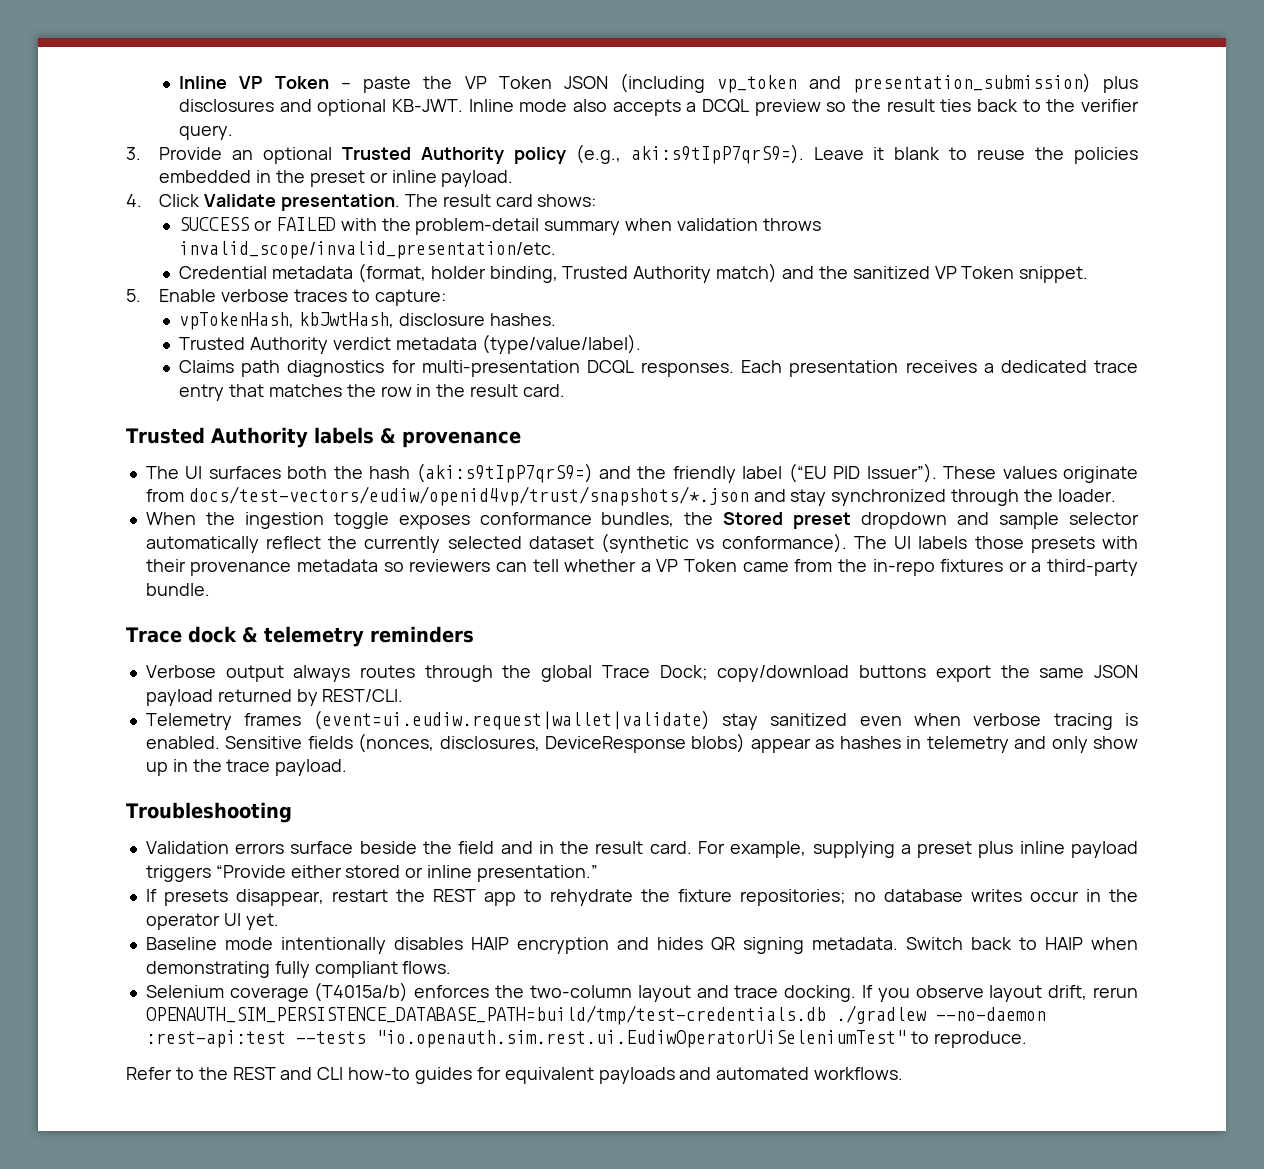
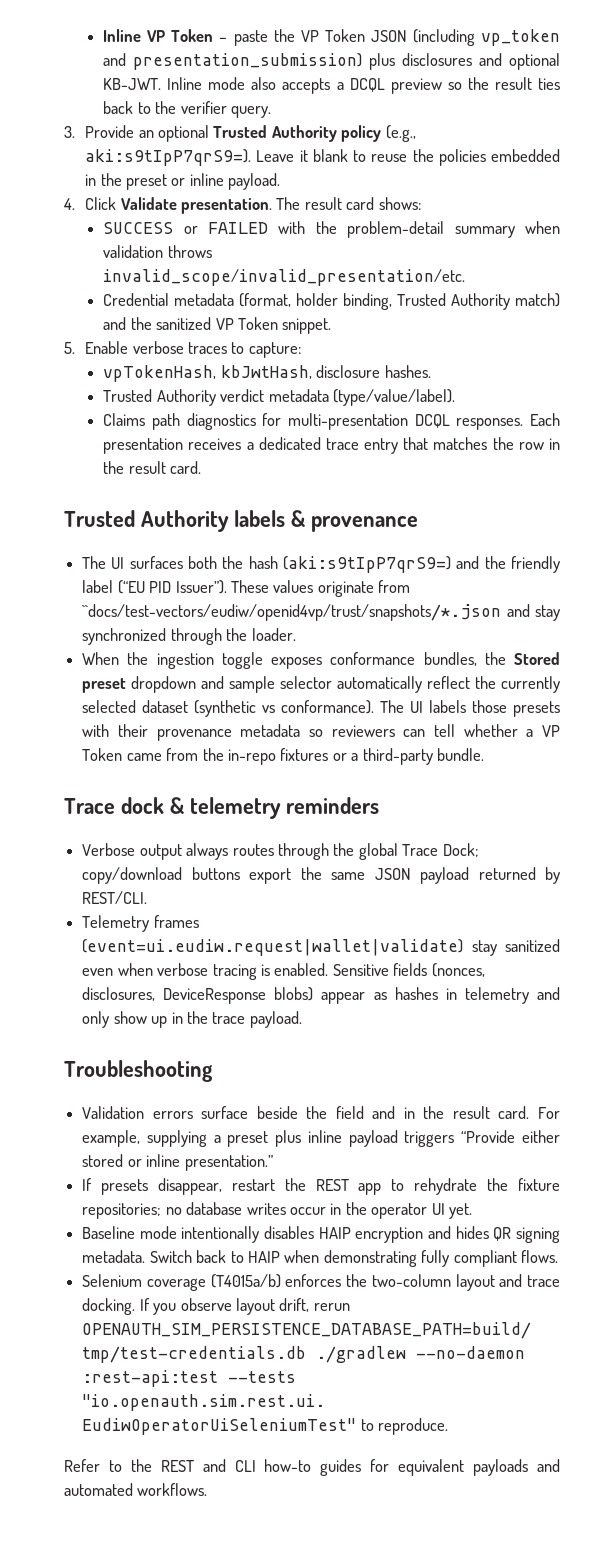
[188,486,749,506] docs/test-vectors/eudiw/openid4vp/trust/snapshots/*.json -> [82,604,502,621] ``docs/test-vectors/eudiw/openid4vp/trust/snapshots/*.json

